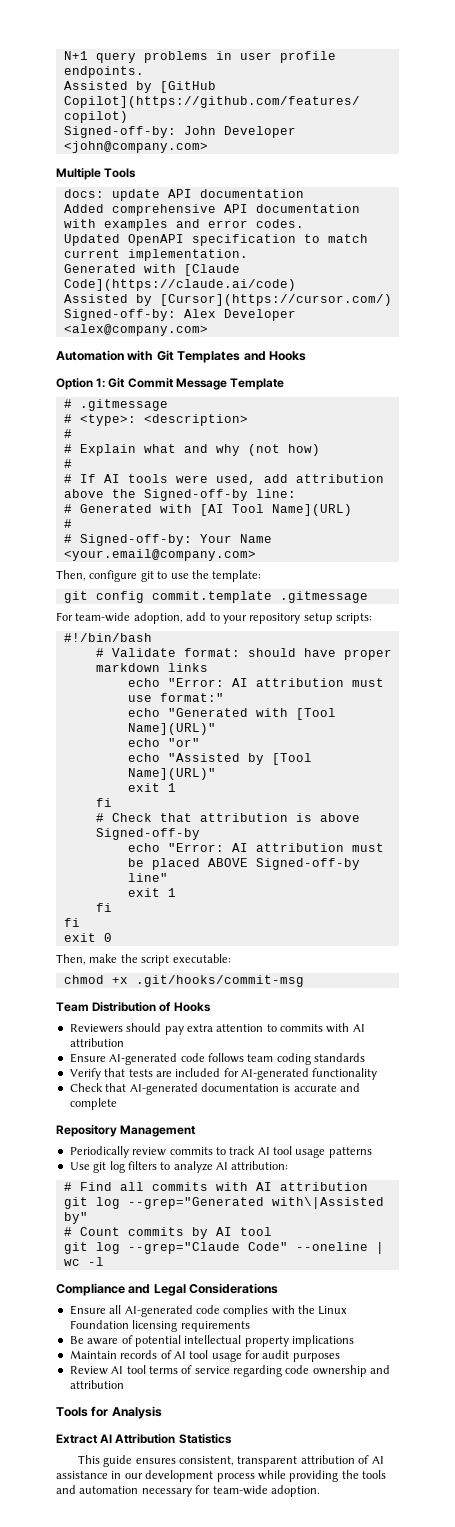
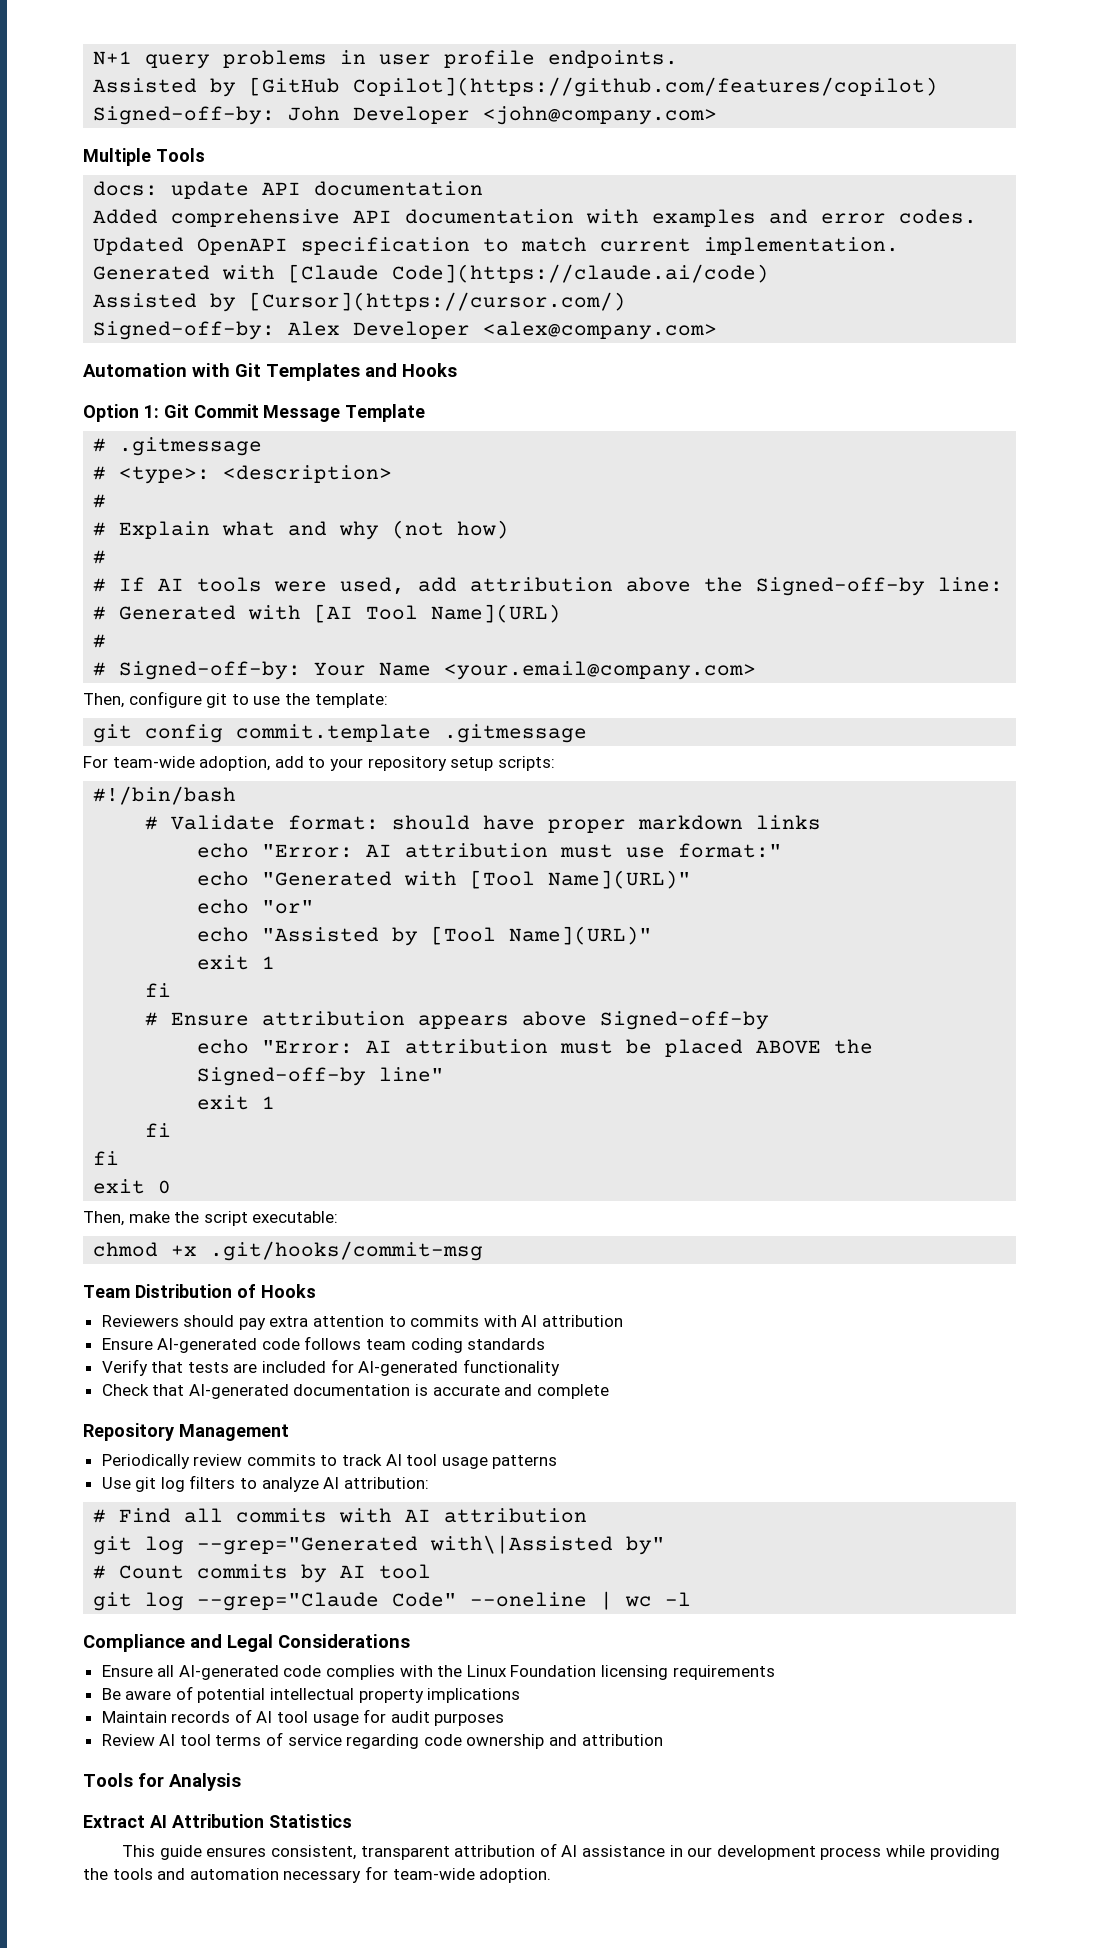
[111,813,312,822] Check that attribution is -> [171,1011,510,1029] Ensure attribution appears
(248, 862) none -> [834,1039,874,1054] the

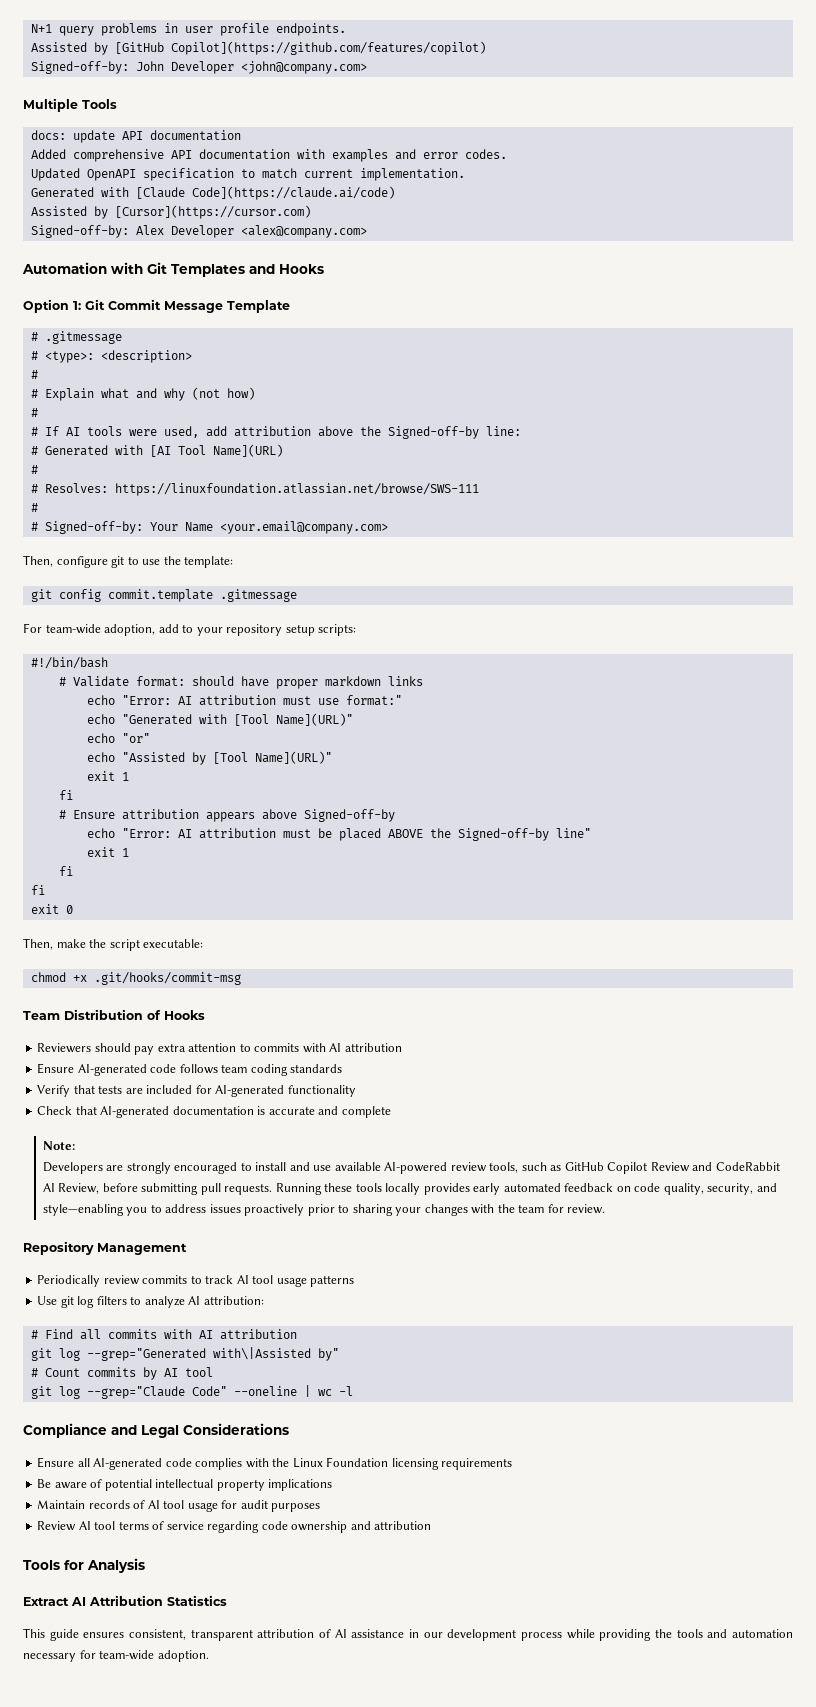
[249,292,627,311] [Cursor](https://cursor.com/) -> [114,205,311,219] [Cursor](https://cursor.com)
(107, 641) none -> [30,483,479,496] [30,503,38,512] // # Resolves: https://linuxfoundation.atlassian.net/browse/SWS-111 // #
(609, 1391) none -> [42,1141,75,1150] [42,1162,780,1174] [42,1183,777,1195] [42,1204,606,1216] // Note: // Developers are strongly encouraged to install and use available AI-powered review tools, such as GitHub Copilot Review and CodeRabbit AI Review, before submitting pull requests. Running these tools locally provides early automated feedback on code quality, security, and style—enabling you to address issues proactively prior to sharing your changes with the team for review.

